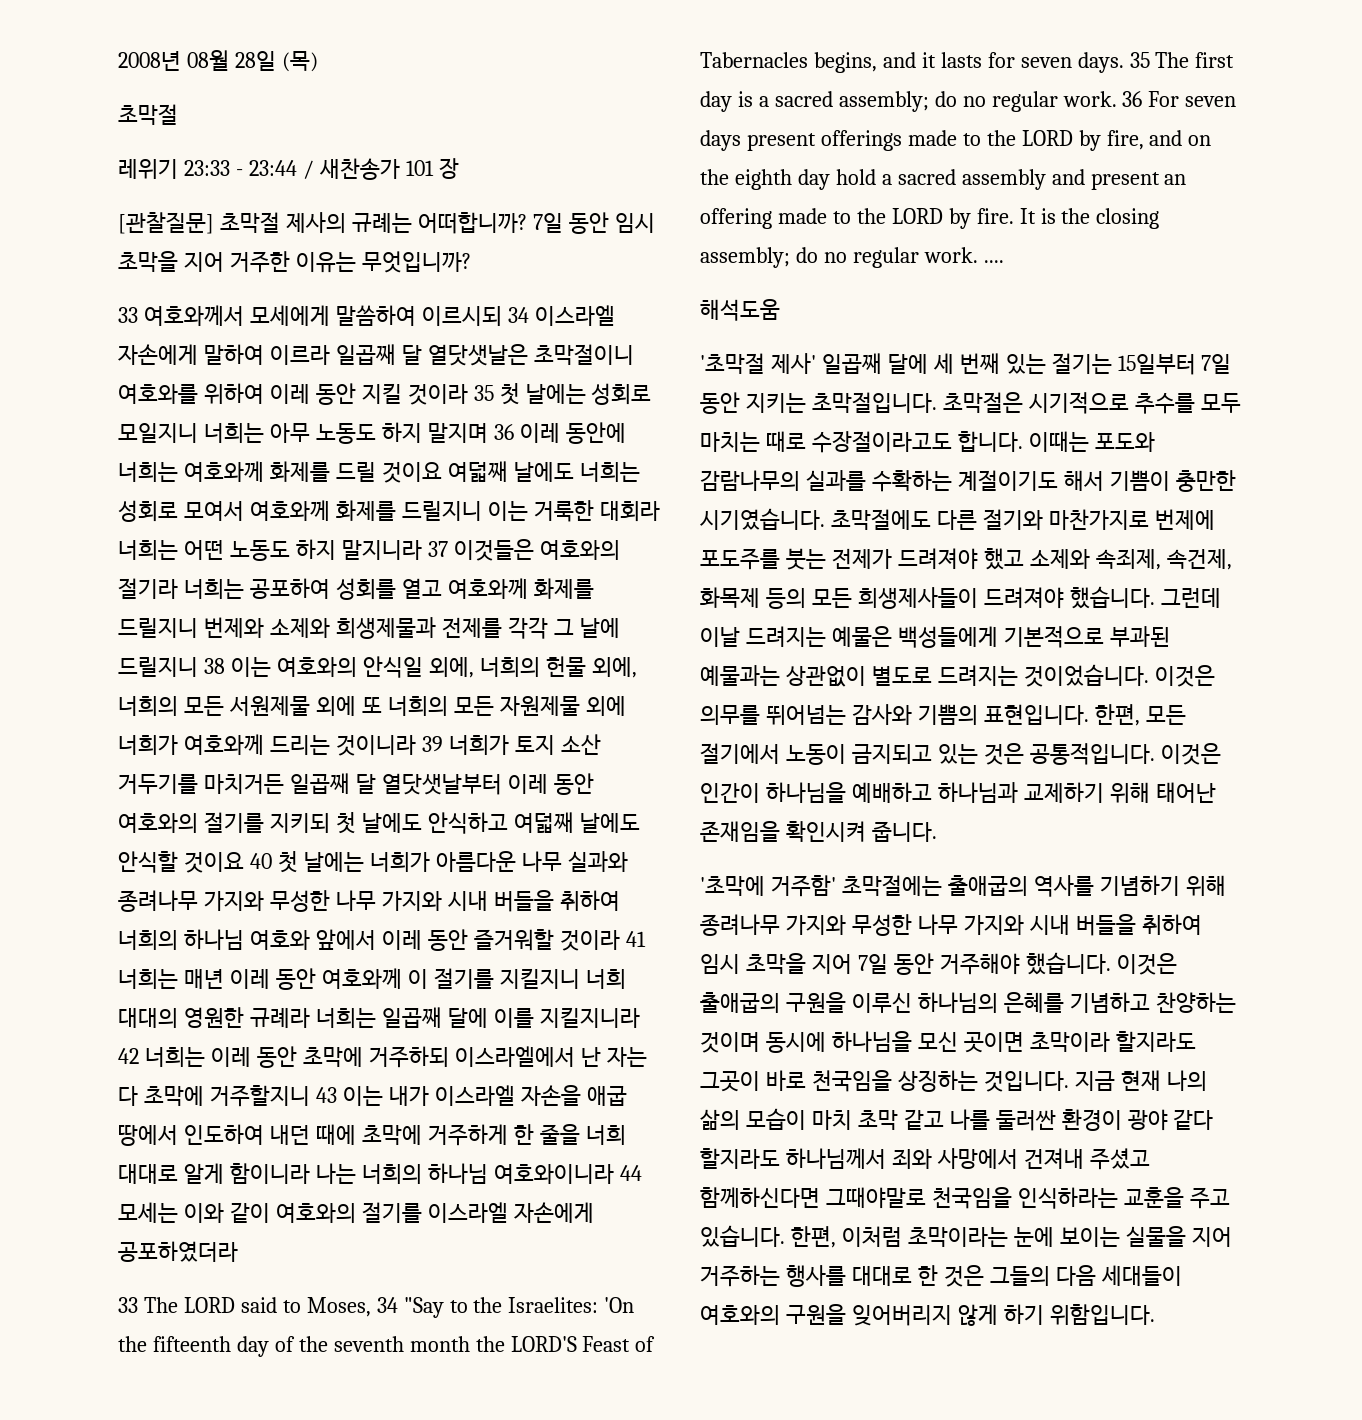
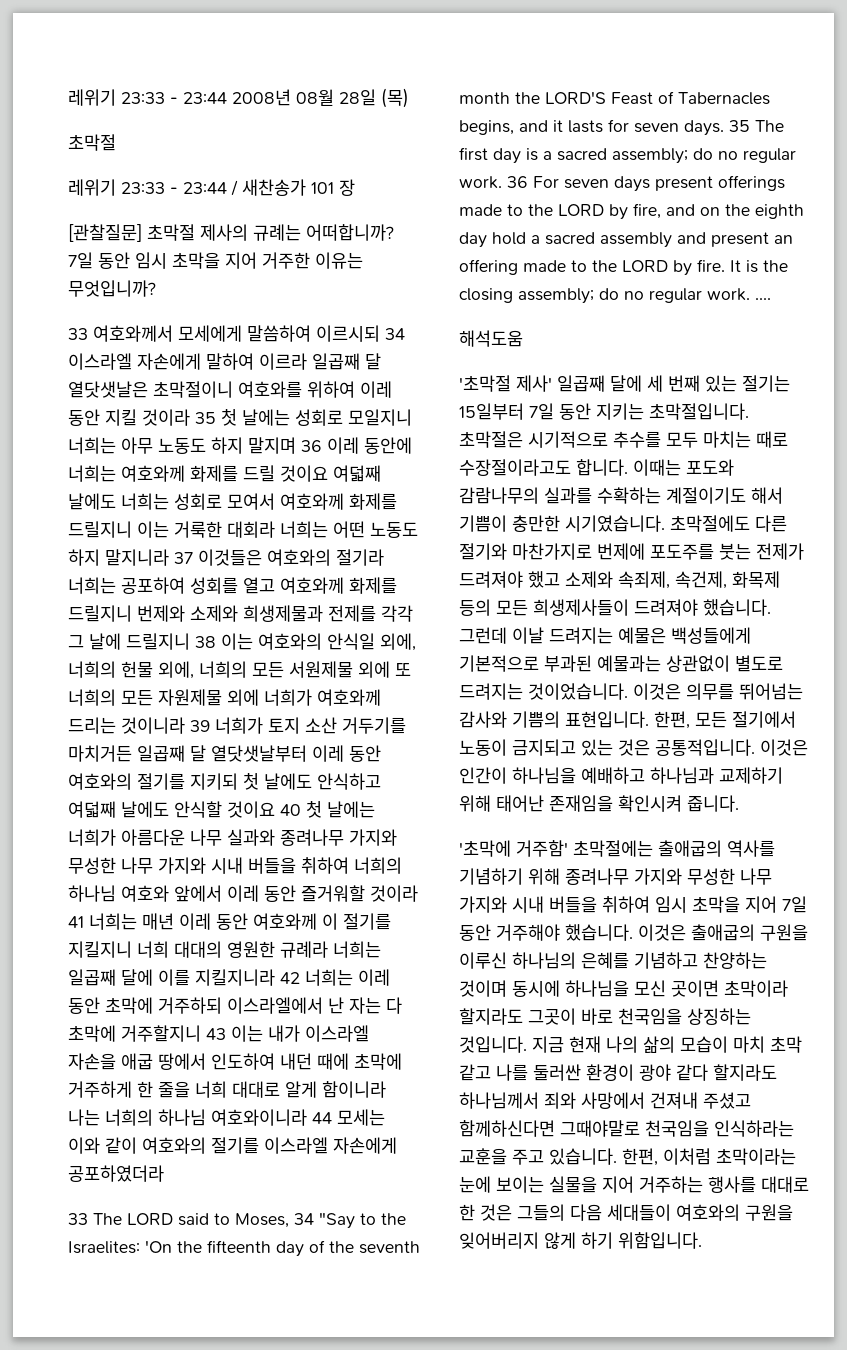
(118, 61) none -> [68,89,227,106] 레위기 23:33 - 23:44

